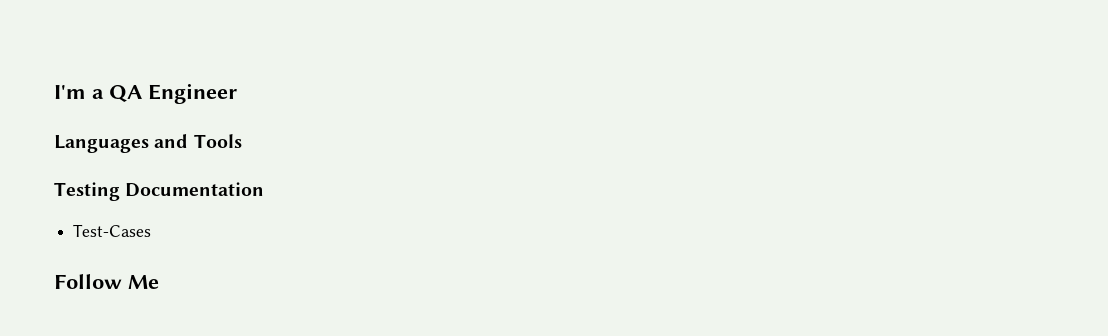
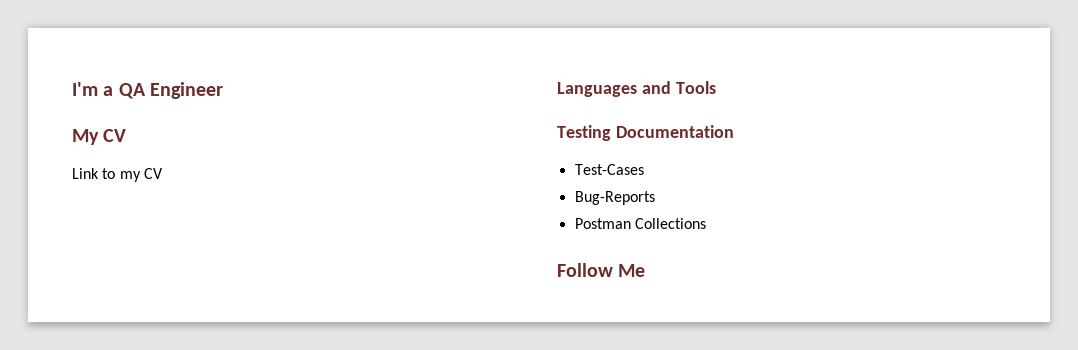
(237, 93) none -> [72,129,127,145] [72,168,163,182] // My CV // Link to my CV
(152, 230) none -> [574,191,655,205] [574,218,706,229] // Bug-Reports // Postman Collections

